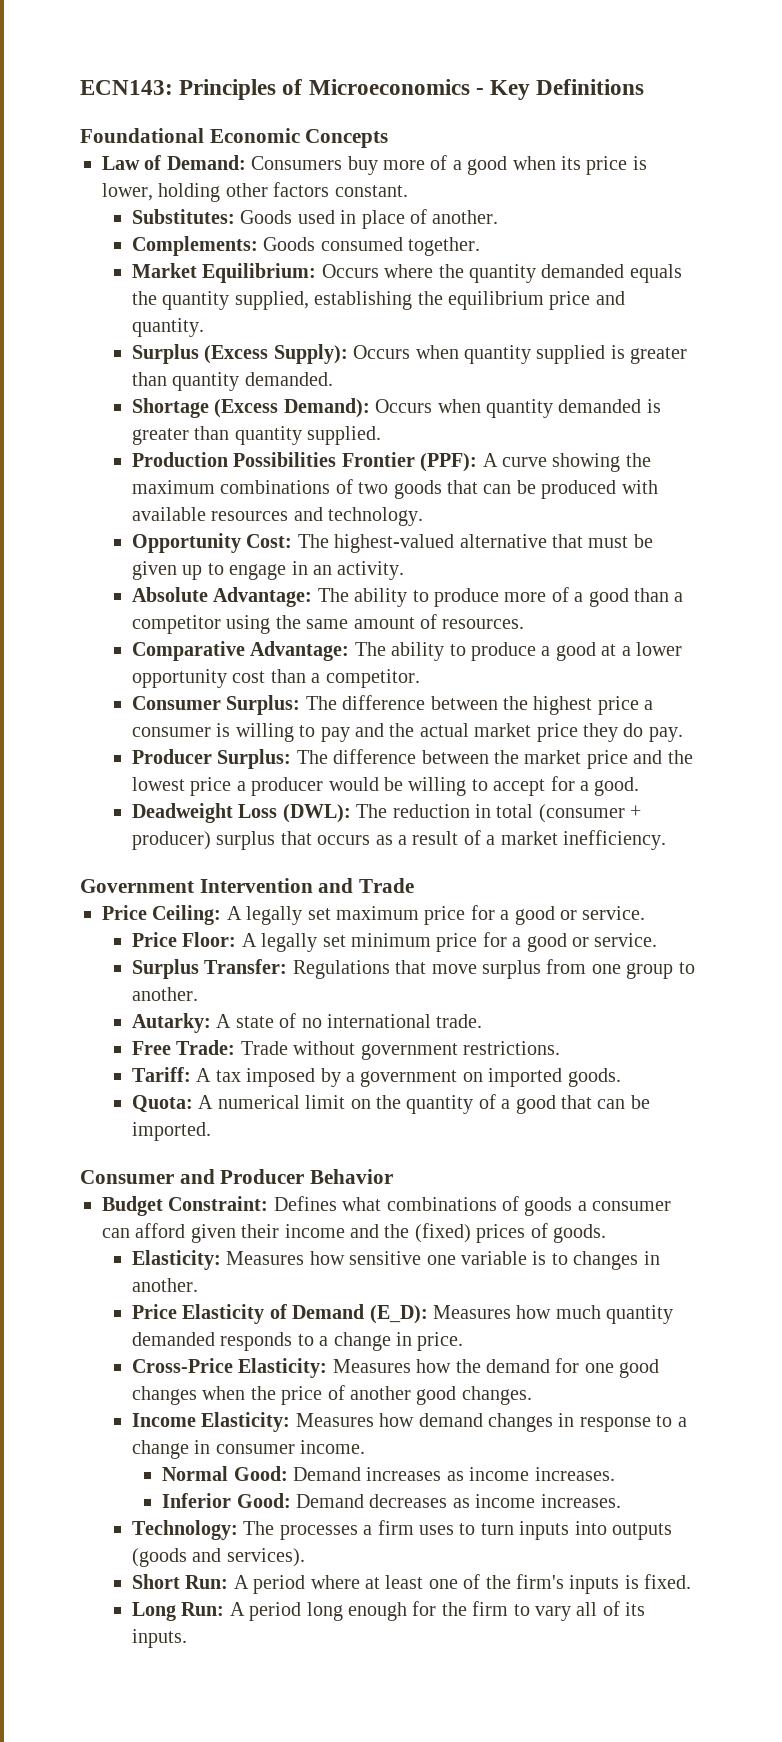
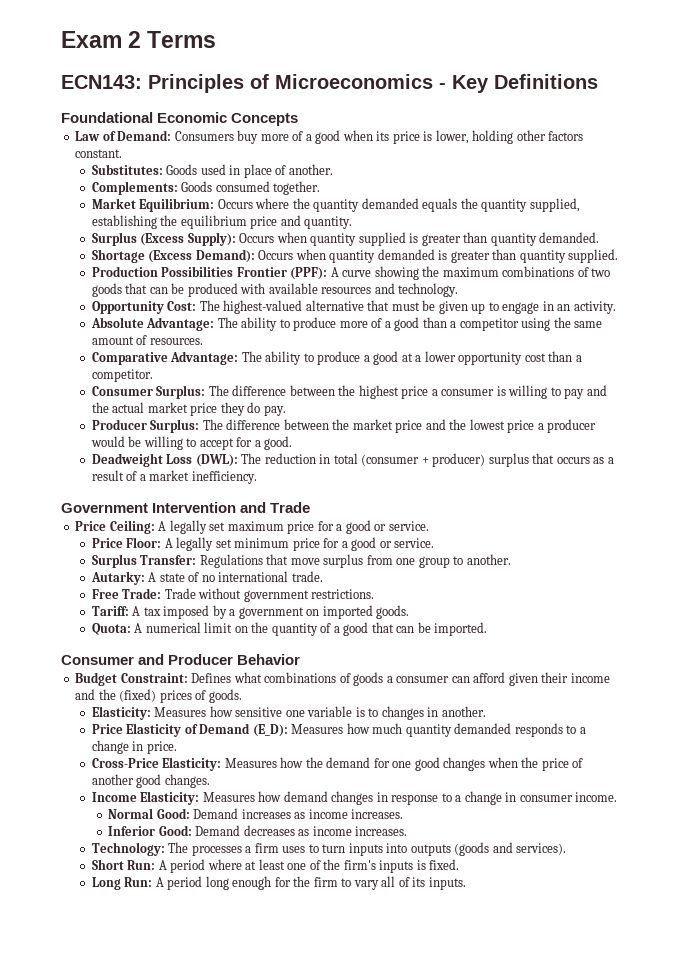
(80, 87) none -> [61,31,217,48] Exam 2 Terms //

